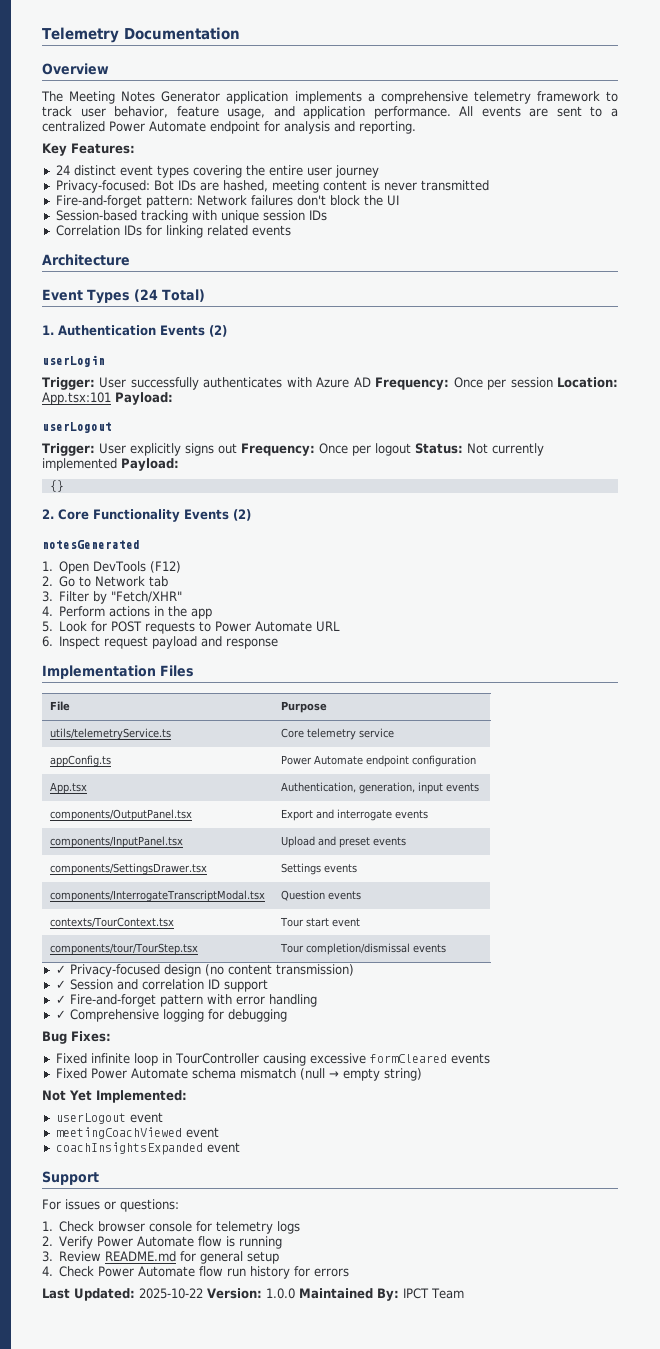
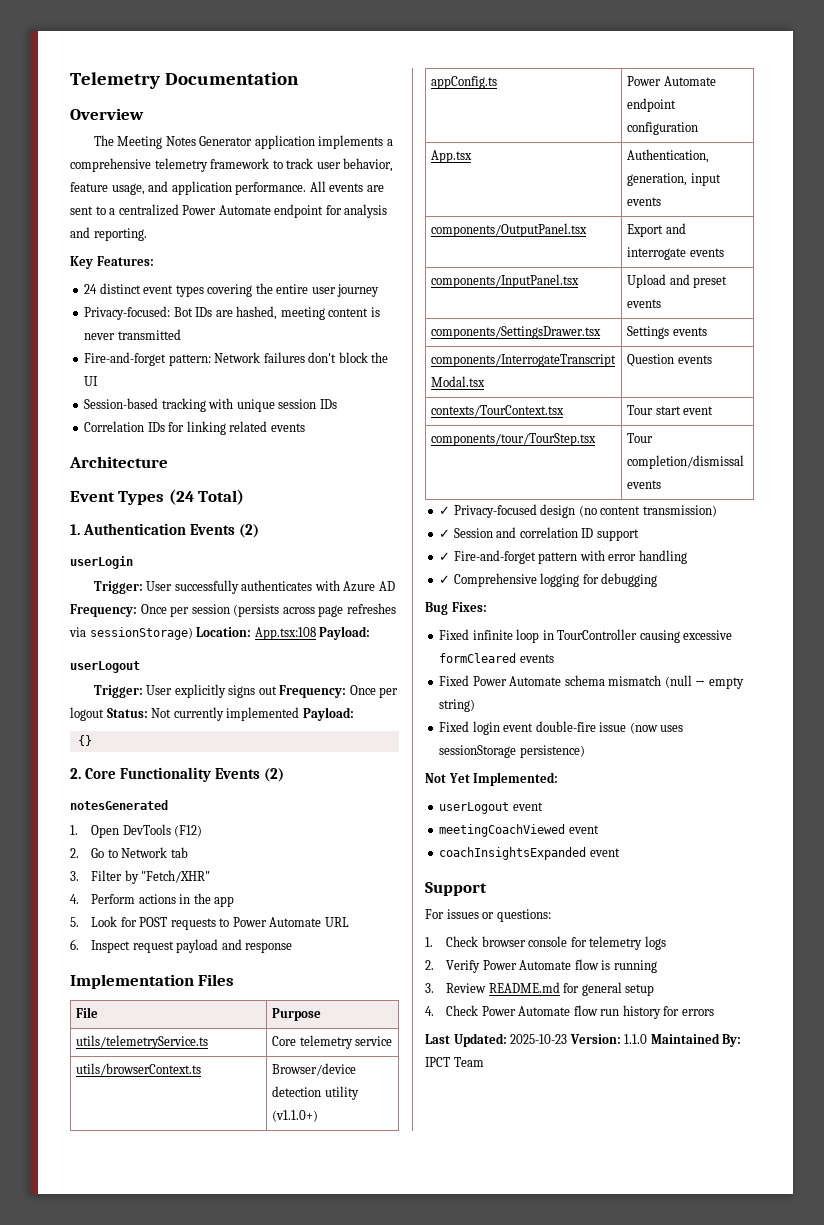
[557,377,619,388] [42,392,111,405] Location: App.tsx:101 -> [233,603,396,617] [69,627,316,640] (persists across page refreshes via sessionStorage) Location: App.tsx:108
(394, 733) none -> [76,1063,202,1076] [272,1063,357,1076] [272,1086,359,1100] [272,1110,319,1122] // utils/browserContext.ts | Browser/device detection utility (v1.1.0+)
(422, 1074) none -> [439,721,684,735] [439,745,585,758] // Fixed login event double-fire issue (now uses sessionStorage persistence)
[139,1288,295,1299] 2025-10-22 Version: 1.0.0 -> [510,1034,648,1044] 2025-10-23 Version: 1.1.0

